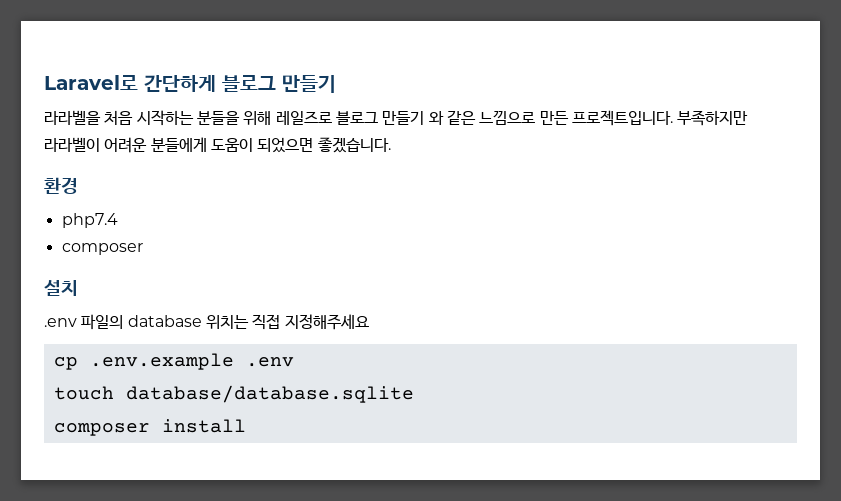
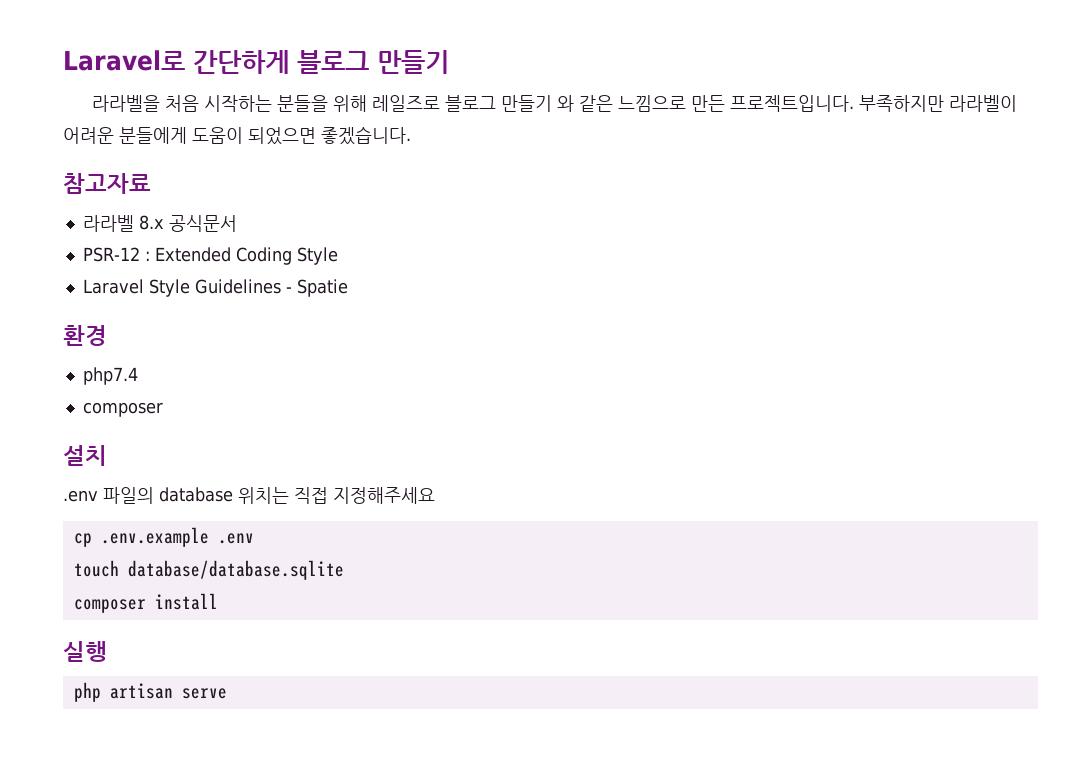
(391, 145) none -> [63,173,151,194] [82,215,237,232] [82,247,338,265] [82,279,348,297] // 참고자료 // 라라벨 8.x 공식문서 // PSR-12 : Extended Coding Style // Laravel Style Guidelines - Spatie
(246, 426) none -> [63,641,107,662] [73,682,227,702] // 실행 // php artisan serve

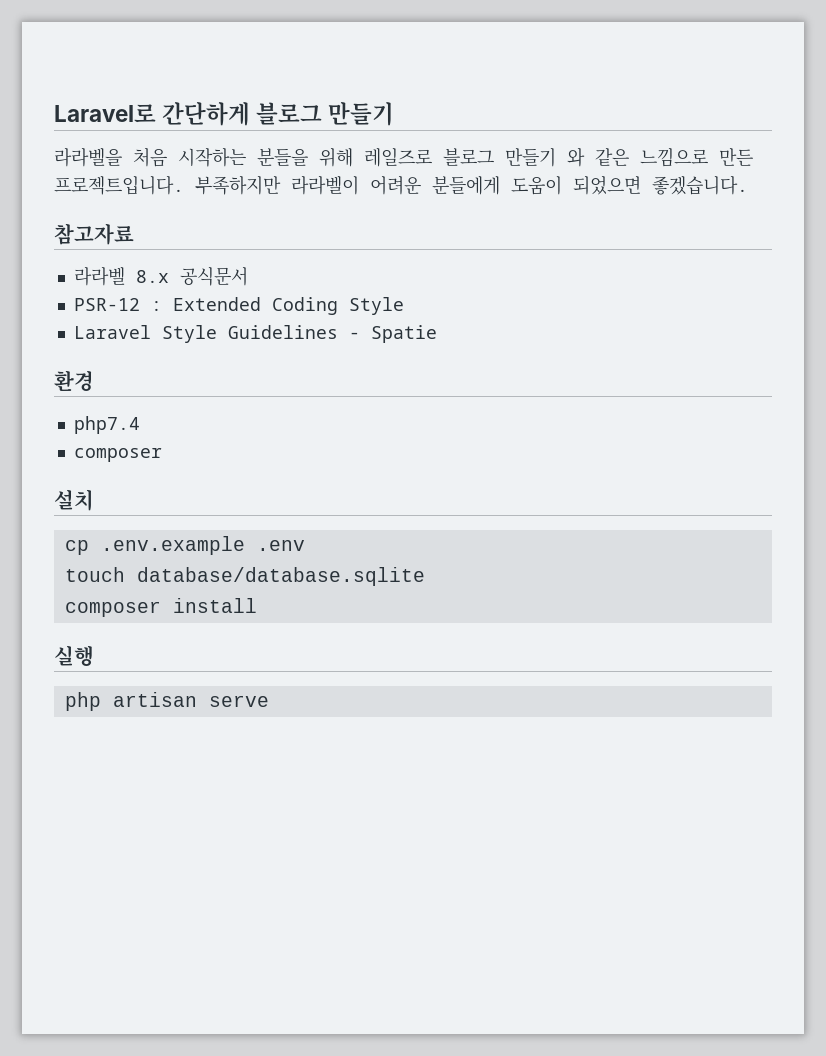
[63,487,435,504] // .env 파일의 database 위치는 직접 지정해주세요 -> (94, 500) none

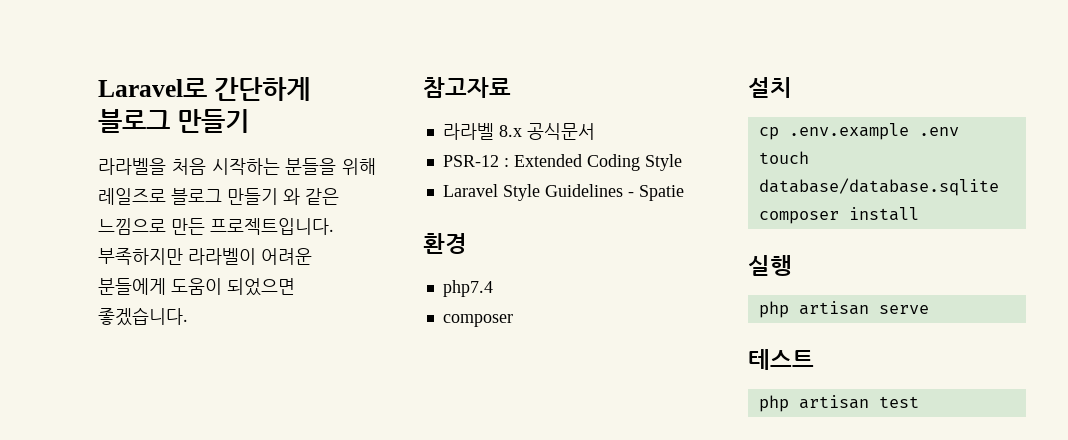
(269, 701) none -> [748,349,814,370] [758,395,919,412] // 테스트 // php artisan test

